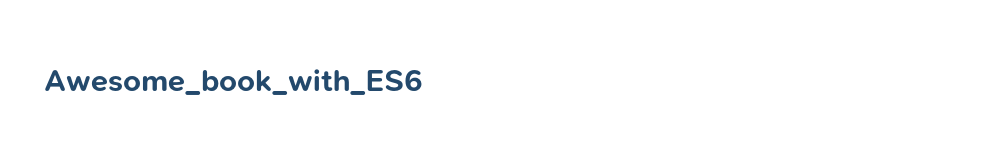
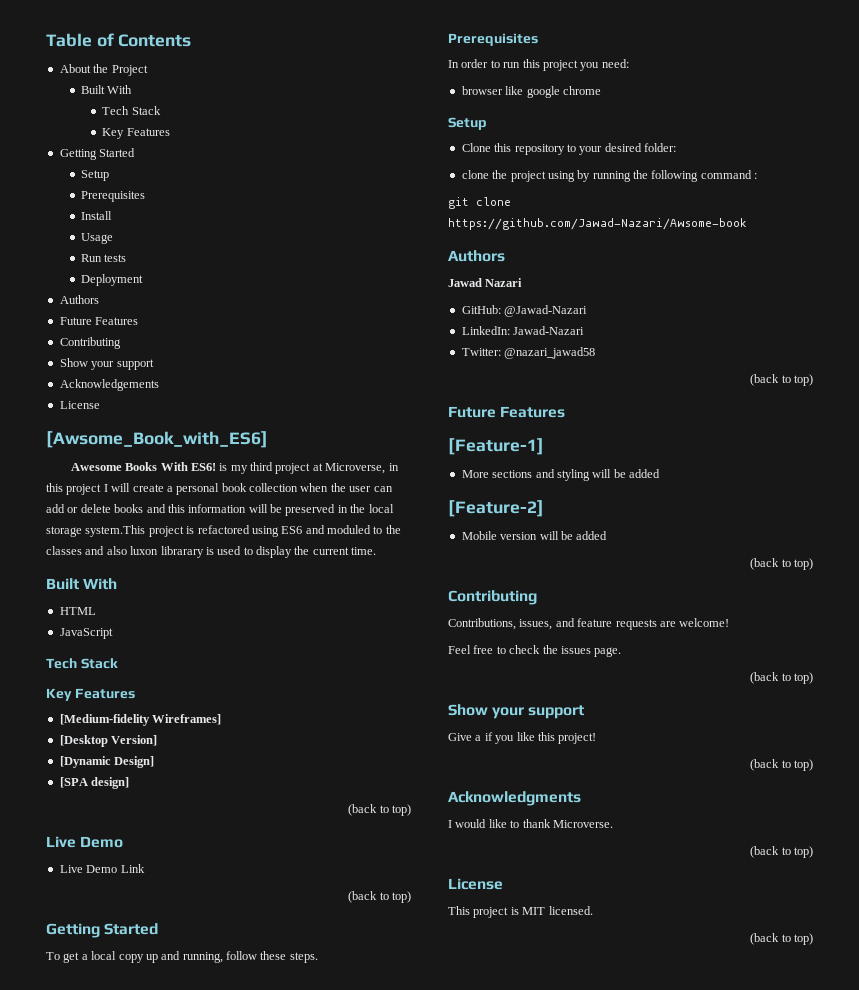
[44,69,423,95] Awesome_book_with_ES6 -> [46,33,192,47] [59,64,148,76] [81,85,133,94] [102,106,161,115] [102,128,170,139] [59,148,136,160] [81,170,110,181] [81,191,146,202] [81,211,113,220] [81,233,114,244] [81,254,127,262] [81,274,144,286] [59,295,99,304] [59,317,139,325] [59,337,121,349] [59,358,154,370] [59,379,159,391] [59,401,100,409] [46,431,268,448] [70,462,399,474] [46,483,393,495] [46,504,394,516] [46,525,401,537] [46,546,377,558] [46,578,118,590] [59,607,96,615] [59,628,113,639] [46,658,118,669] [46,688,135,701] [59,714,222,726] [59,735,158,747] [59,756,155,768] [59,777,130,789] [348,804,411,816] [46,836,124,848] [59,864,145,873] [348,891,411,903] [46,923,159,938] [46,951,318,963] [448,33,538,46] [448,59,629,71] [461,86,601,98] [448,117,487,130] [461,143,676,155] [461,170,758,182] [448,197,511,209] [448,218,747,230] [448,250,505,262] [448,278,523,287] [461,305,588,317] [461,326,585,335] [461,347,596,359] [750,374,813,386] [448,406,566,418] [448,438,544,455] [461,469,660,481] [448,500,544,517] [461,531,608,540] [750,558,813,570] [448,590,537,605] [448,618,730,630] [448,645,622,657] [750,672,813,684] [448,704,585,719] [448,732,597,744] [750,759,813,771] [448,791,581,806] [448,819,613,828] [750,846,813,858] [448,878,503,890] [448,906,593,918] [750,933,813,945] Table of Contents // About the Project // Built With // Tech Stack // Key Features // Getting Started // Setup // Prerequisites // Install // Usage // Run tests // Deployment // Authors // Future Features // Contributing // Show your support // Acknowledgements // License // [Awsome_Book_with_ES6] // Awesome Books With ES6! is my third project at Microverse, in this project I will create a personal book collection when the user can add or delete books and this information will be preserved in the local storage system.This project is refactored using ES6 and moduled to the classes and also luxon librarary is used to display the current time. // Built With // HTML // JavaScript // Tech Stack // Key Features // [Medium-fidelity Wireframes] // [Desktop Version] // [Dynamic Design] // [SPA design] // (back to top) // Live Demo // Live Demo Link // (back to top) // Getting Started // To get a local copy up and running, follow these steps. // Prerequisites // In order to run this project you need: // browser like google chrome // Setup // Clone this repository to your desired folder: // clone the project using by running the following command : // git clone https://github.com/Jawad-Nazari/Awsome-book // Authors // Jawad Nazari // GitHub: @Jawad-Nazari // LinkedIn: Jawad-Nazari // Twitter: @nazari_jawad58 // (back to top) // Future Features // [Feature-1] // More sections and styling will be added // [Feature-2] // Mobile version will be added // (back to top) // Contributing // Contributions, issues, and feature requests are welcome! // Feel free to check the issues page. // (back to top) // Show your support // Give a if you like this project! // (back to top) // Acknowledgments // I would like to thank Microverse. // (back to top) // License // This project is MIT licensed. // (back to top)

